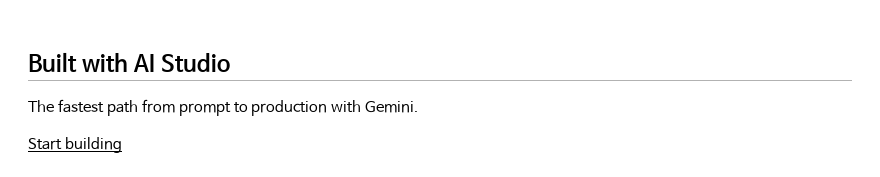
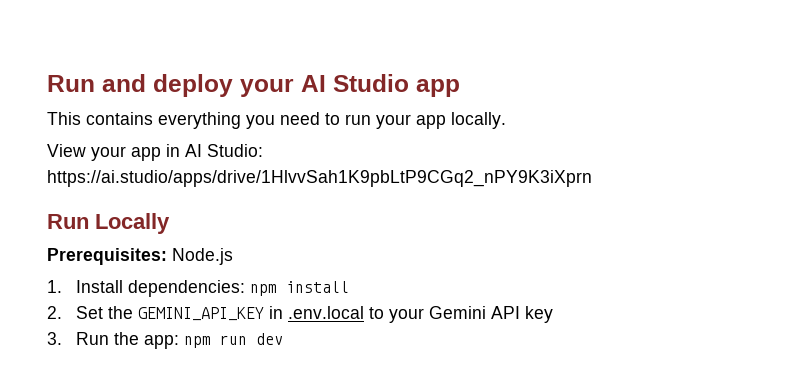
[28,52,231,72] [28,99,419,116] [28,137,122,153] Built with AI Studio // The fastest path from prompt to production with Gemini. // Start building -> [47,74,460,97] [47,112,506,129] [47,144,263,161] [47,170,592,187] [47,213,170,234] [47,248,233,265] [47,280,349,297] [47,306,553,323] [47,332,283,349] Run and deploy your AI Studio app // This contains everything you need to run your app locally. // View your app in AI Studio: https://ai.studio/apps/drive/1HlvvSah1K9pbLtP9CGq2_nPY9K3iXprn // Run Locally // Prerequisites: Node.js // 1. Install dependencies: npm install // 2. Set the GEMINI_API_KEY in .env.local to your Gemini API key // 3. Run the app: npm run dev

